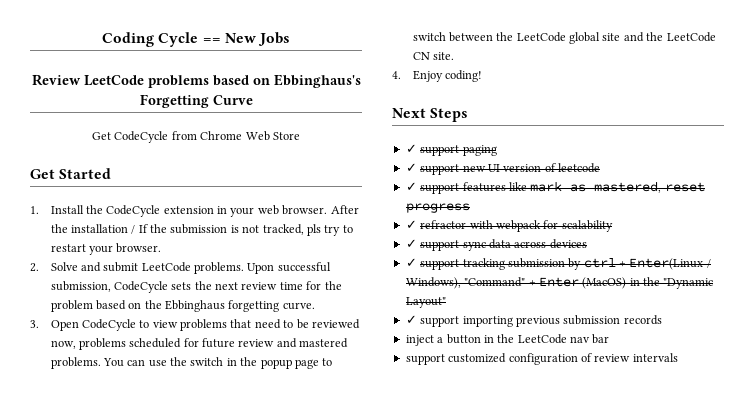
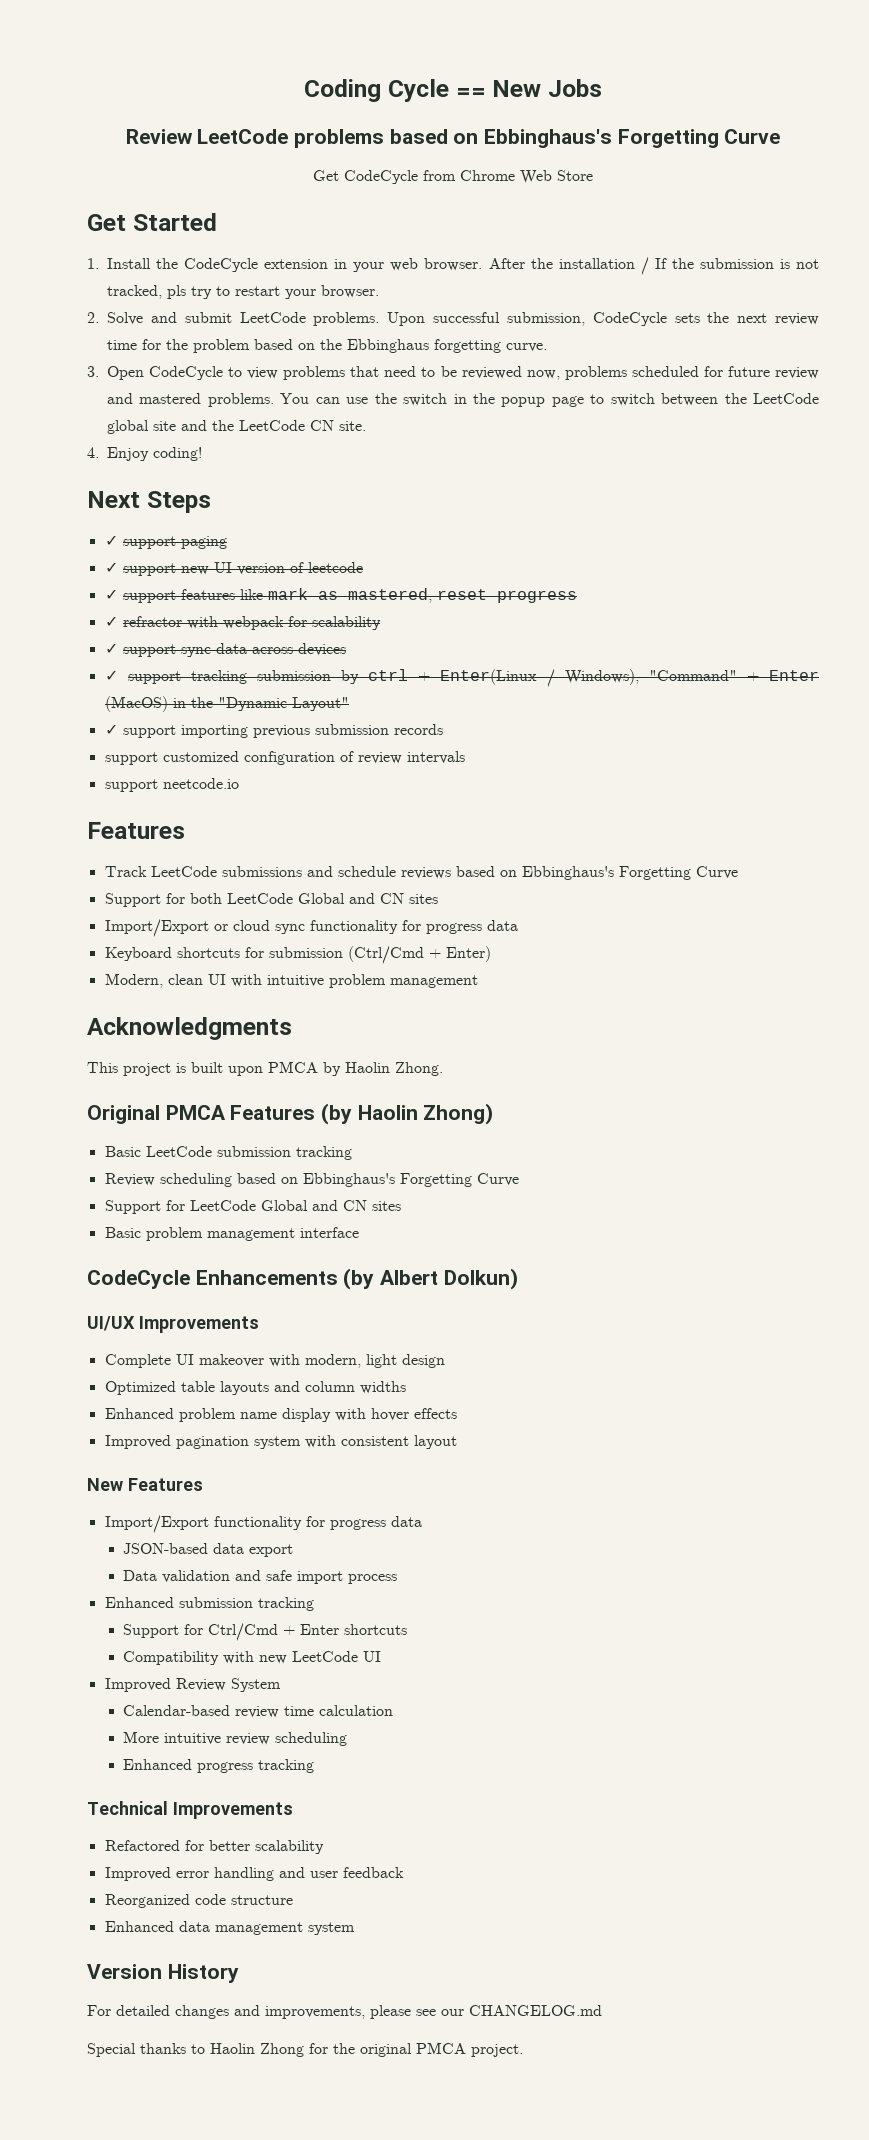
[405,334,610,346] // inject a button in the LeetCode nav bar -> (443, 729) none
(678, 357) none -> [104,778,239,792] [87,822,185,839] [104,866,738,880] [104,893,438,907] [104,919,518,937] [104,946,491,964] [104,973,478,988] [87,1017,292,1040] [87,1061,443,1076] [87,1103,494,1125] [104,1146,352,1160] [104,1173,519,1187] [104,1200,401,1214] [104,1227,359,1241] [87,1268,518,1290] [87,1316,259,1333] [104,1354,445,1368] [104,1381,406,1395] [104,1408,457,1422] [104,1435,457,1449] [87,1478,203,1491] [104,1515,422,1533] [123,1543,294,1557] [123,1570,398,1584] [104,1597,314,1611] [123,1623,408,1641] [123,1651,382,1665] [104,1678,281,1692] [123,1705,394,1718] [123,1731,348,1746] [123,1759,315,1773] [87,1801,293,1819] [104,1840,324,1854] [104,1867,404,1881] [104,1894,293,1908] [104,1921,355,1935] [87,1964,239,1983] [87,2005,602,2019] [87,2042,523,2057] // support neetcode.io // Features // Track LeetCode submissions and schedule reviews based on Ebbinghaus's Forgetting Curve // Support for both LeetCode Global and CN sites // Import/Export or cloud sync functionality for progress data // Keyboard shortcuts for submission (Ctrl/Cmd + Enter) // Modern, clean UI with intuitive problem management // Acknowledgments // This project is built upon PMCA by Haolin Zhong. // Original PMCA Features (by Haolin Zhong) // Basic LeetCode submission tracking // Review scheduling based on Ebbinghaus's Forgetting Curve // Support for LeetCode Global and CN sites // Basic problem management interface // CodeCycle Enhancements (by Albert Dolkun) // UI/UX Improvements // Complete UI makeover with modern, light design // Optimized table layouts and column widths // Enhanced problem name display with hover effects // Improved pagination system with consistent layout // New Features // Import/Export functionality for progress data // JSON-based data export // Data validation and safe import process // Enhanced submission tracking // Support for Ctrl/Cmd + Enter shortcuts // Compatibility with new LeetCode UI // Improved Review System // Calendar-based review time calculation // More intuitive review scheduling // Enhanced progress tracking // Technical Improvements // Refactored for better scalability // Improved error handling and user feedback // Reorganized code structure // Enhanced data management system // Version History // For detailed changes and improvements, please see our CHANGELOG.md // Special thanks to Haolin Zhong for the original PMCA project.

